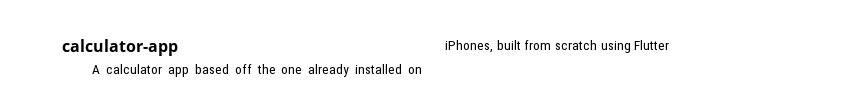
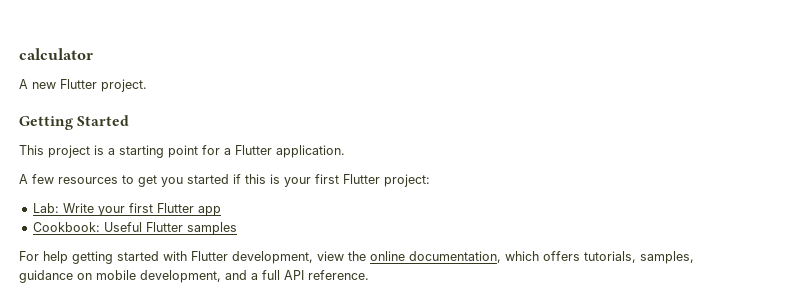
[62,39,178,56] [92,64,422,77] [445,40,670,53] calculator-app // A calculator app based off the one already installed on iPhones, built from scratch using Flutter -> [19,48,93,60] [19,79,147,92] [19,115,130,130] [19,145,345,158] [19,174,430,187] [32,203,221,216] [32,222,237,235] [19,251,694,264] [19,270,369,283] calculator // A new Flutter project. // Getting Started // This project is a starting point for a Flutter application. // A few resources to get you started if this is your first Flutter project: // Lab: Write your first Flutter app // Cookbook: Useful Flutter samples // For help getting started with Flutter development, view the online documentation, which offers tutorials, samples, guidance on mobile development, and a full API reference.

